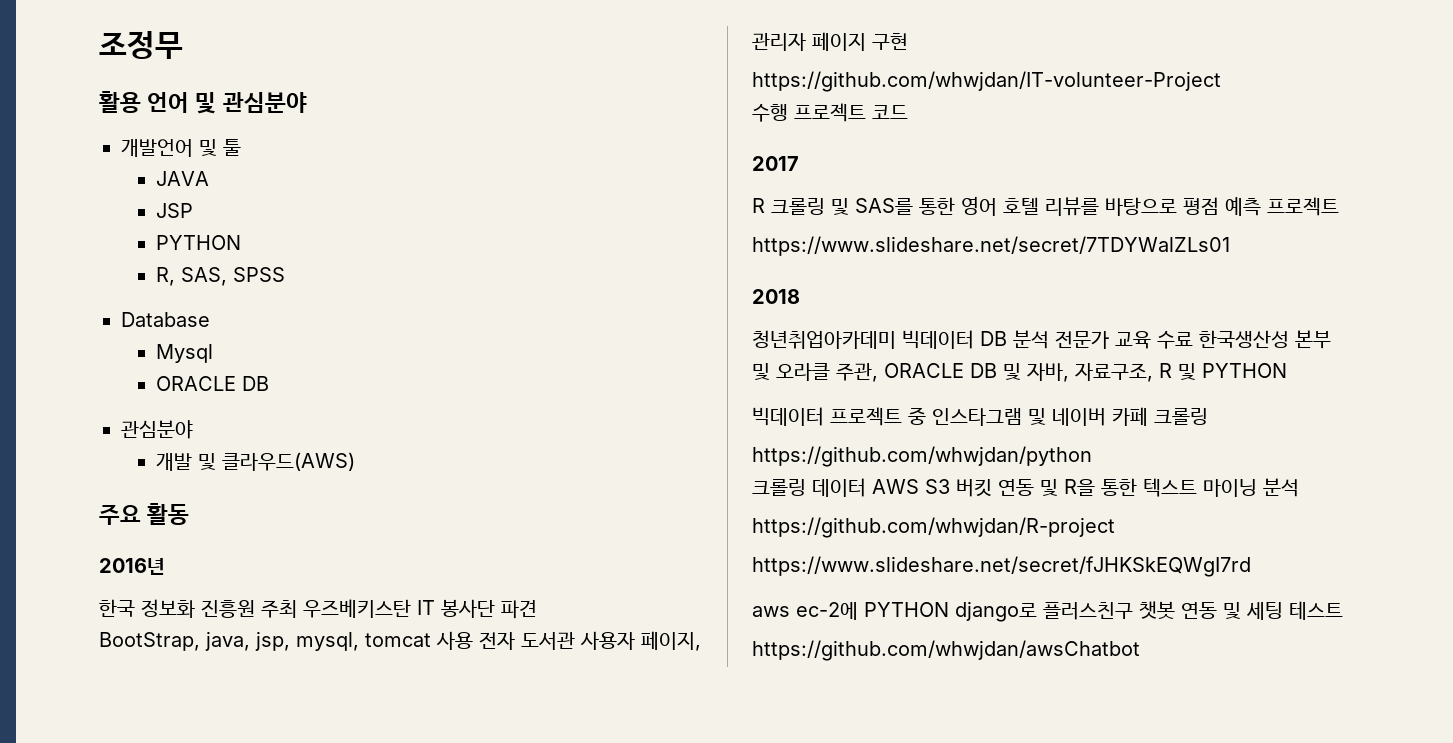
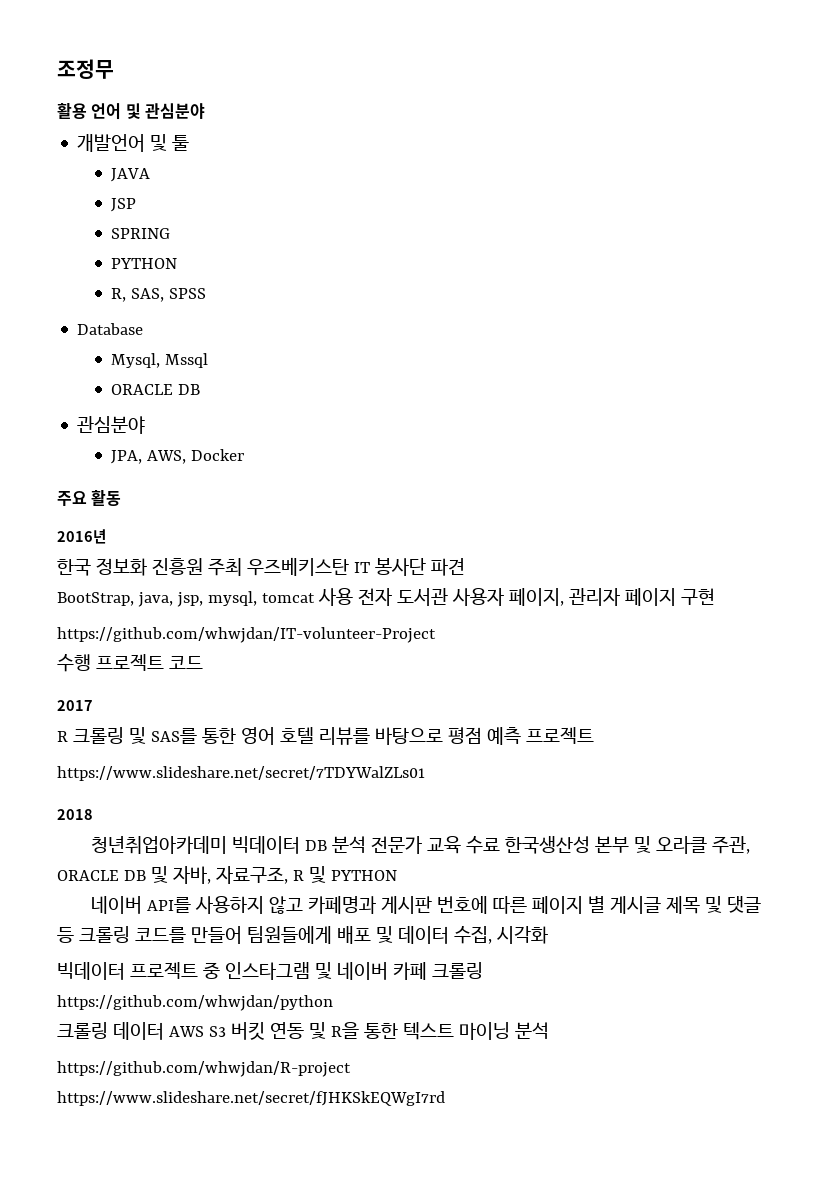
(193, 210) none -> [111,228,171,239] // SPRING
[155,344,213,363] Mysql -> [111,353,209,368] Mysql, Mssql
[155,452,355,471] 개발 및 클라우드(AWS) -> [111,449,245,464] JPA, AWS, Docker
(1287, 370) none -> [90,896,761,914] [57,926,548,944] // 네이버 API를 사용하지 않고 카페명과 게시판 번호에 따른 페이지 별 게시글 제목 및 댓글 등 크롤링 코드를 만들어 팀원들에게 배포 및 데이터 수집, 시각화
[752,601,1343,622] [752,640,1140,661] // aws ec-2에 PYTHON django로 플러스친구 챗봇 연동 및 세팅 테스트 // https://github.com/whwjdan/awsChatbot -> (445, 1098) none

